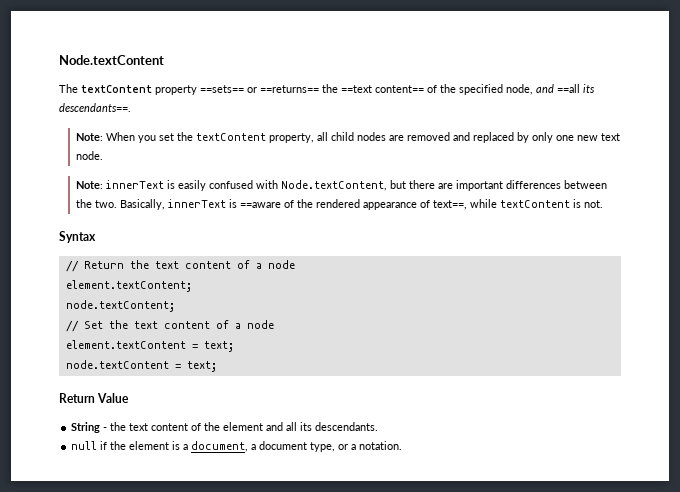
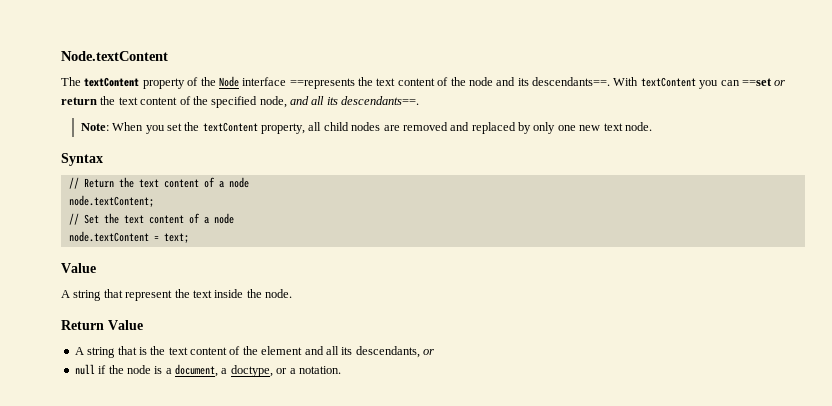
[200,84,424,93] ==sets== or ==returns== the ==text content== -> [187,76,786,89] [61,96,178,105] of the Node interface ==represents the text content of the node and its descendants==. With textContent you can ==set or return the text content
[557,84,580,93] ==all -> [311,96,325,105] all
[75,180,607,191] [75,199,603,210] // Note: innerText is easily confused with Node.textContent, but there are important differences between the two. Basically, innerText is ==aware of the rendered appearance of text==, while textContent is not. -> (652, 126) none
[65,280,192,292] // element.textContent; -> (249, 182) none
[65,340,234,352] // element.textContent = text; -> (234, 218) none
[59,393,130,403] [71,422,108,433] Return Value // String - -> [61,263,96,273] [61,289,292,301] [61,320,143,330] [74,346,147,358] Value // A string that represent the text inside the node. // Return Value // A string that is
[315,422,379,431] descendants. -> [355,346,434,358] descendants, or
[129,441,170,450] element -> [126,365,151,374] node
[259,441,336,452] document type, -> [230,365,273,377] doctype,

